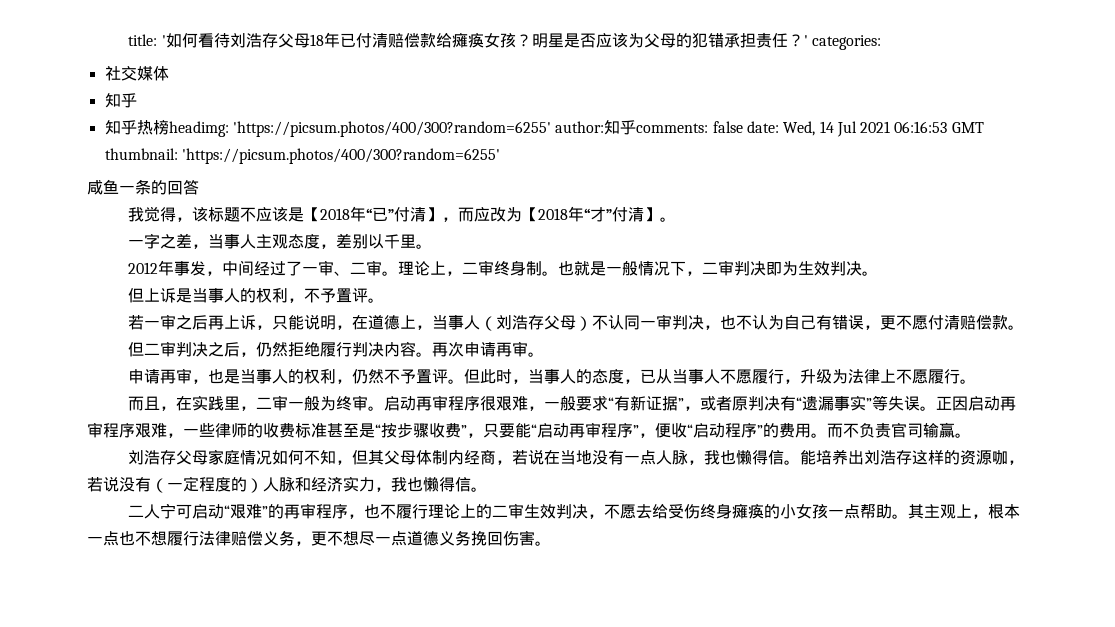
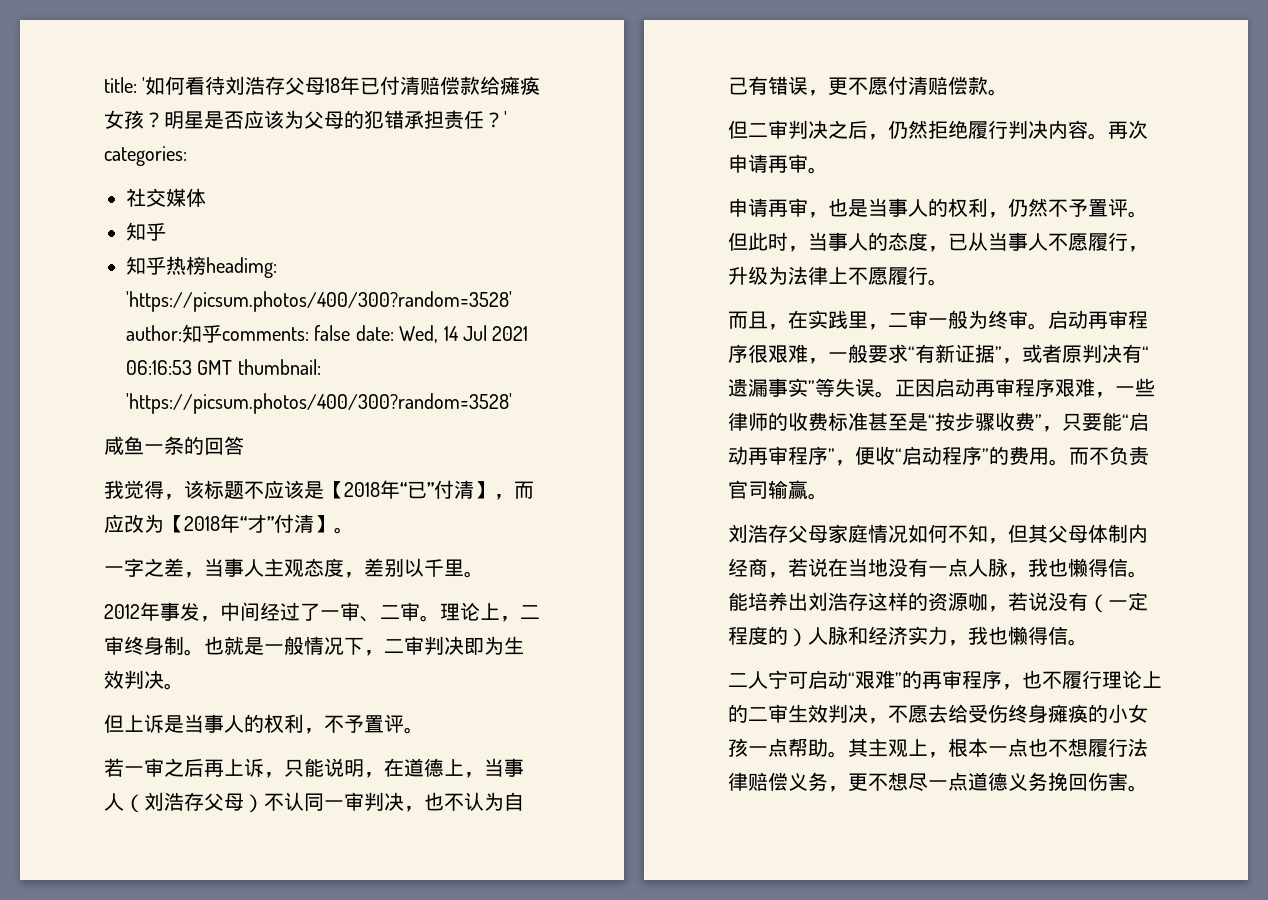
[232,121,551,137] 'https://picsum.photos/400/300?random=6255' -> [126,291,512,312] 'https://picsum.photos/400/300?random=3528'
[181,148,500,164] 'https://picsum.photos/400/300?random=6255' -> [126,393,512,414] 'https://picsum.photos/400/300?random=3528'

